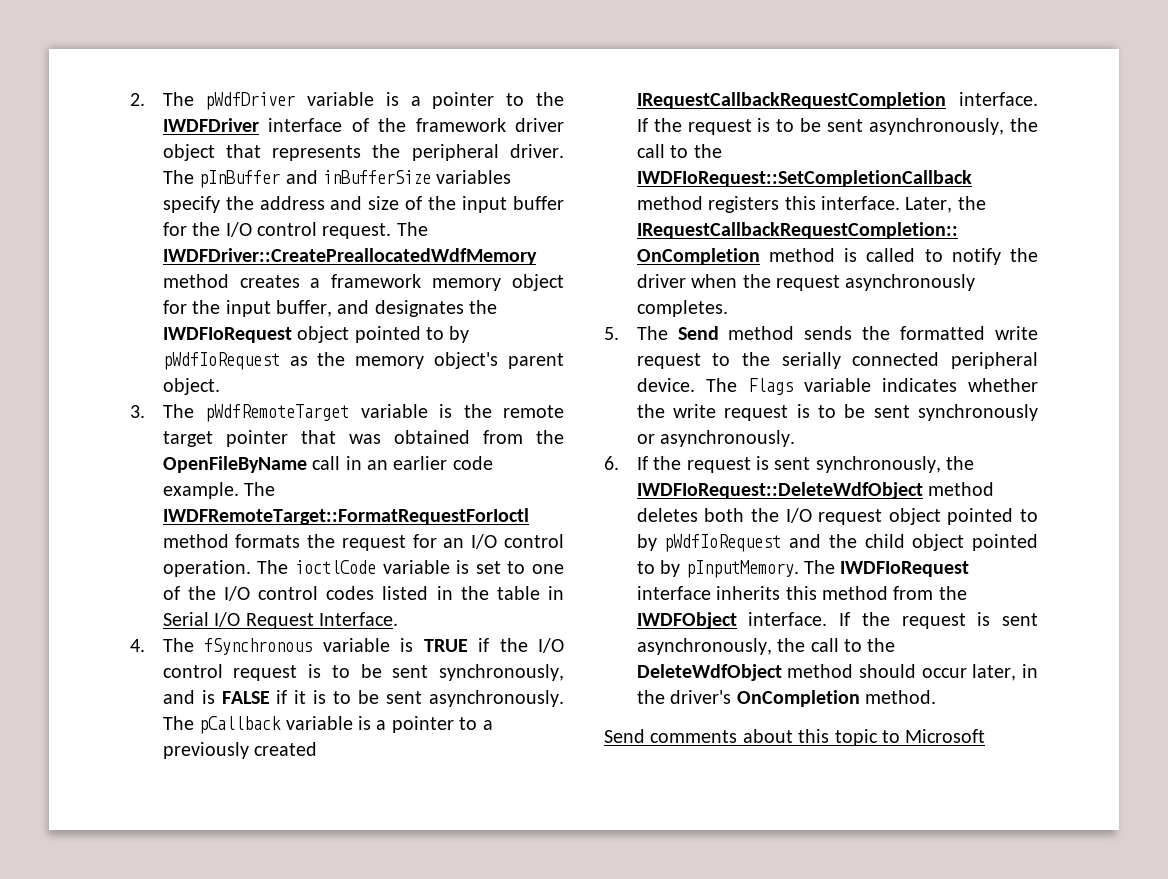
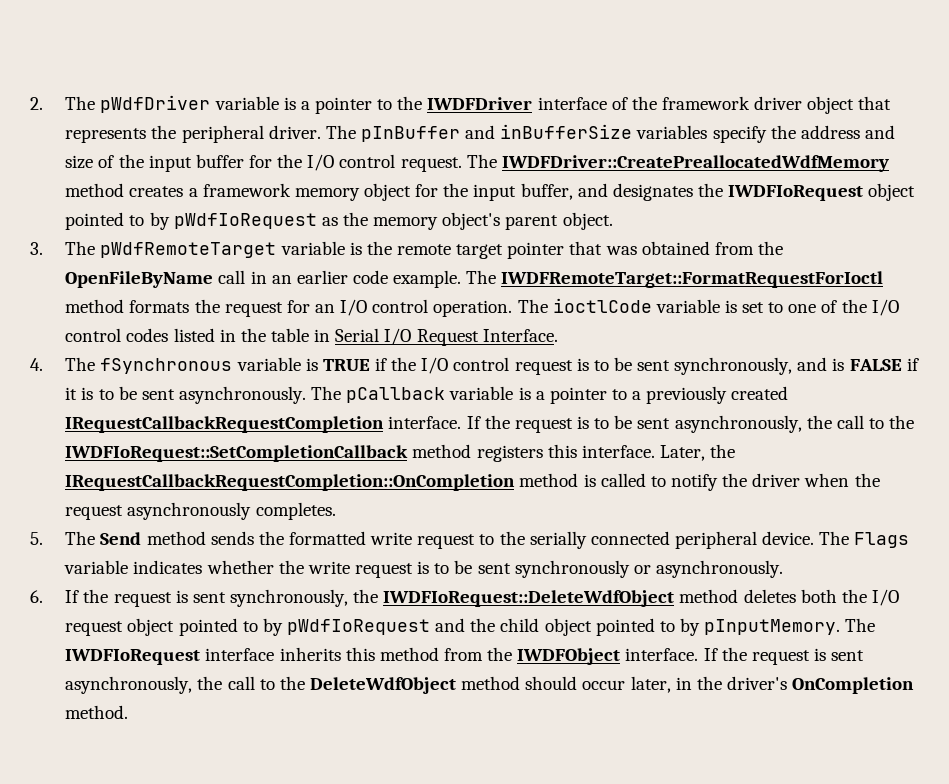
[604,729,986,746] // Send comments about this topic to Microsoft -> (129, 712) none

